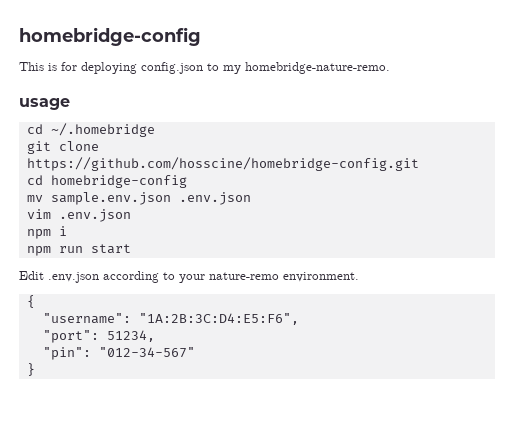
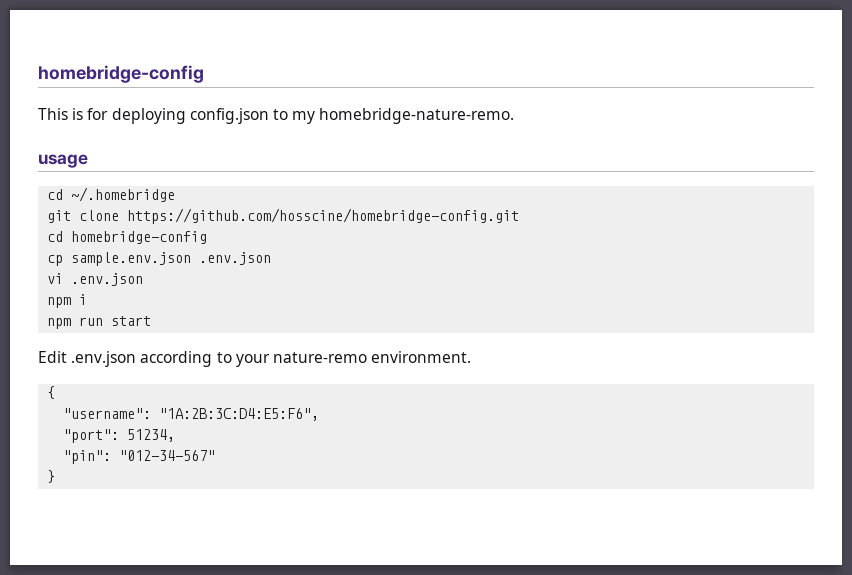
[26,195,43,202] mv -> [47,255,64,266] cp
[26,209,51,219] vim -> [47,273,64,284] vi

